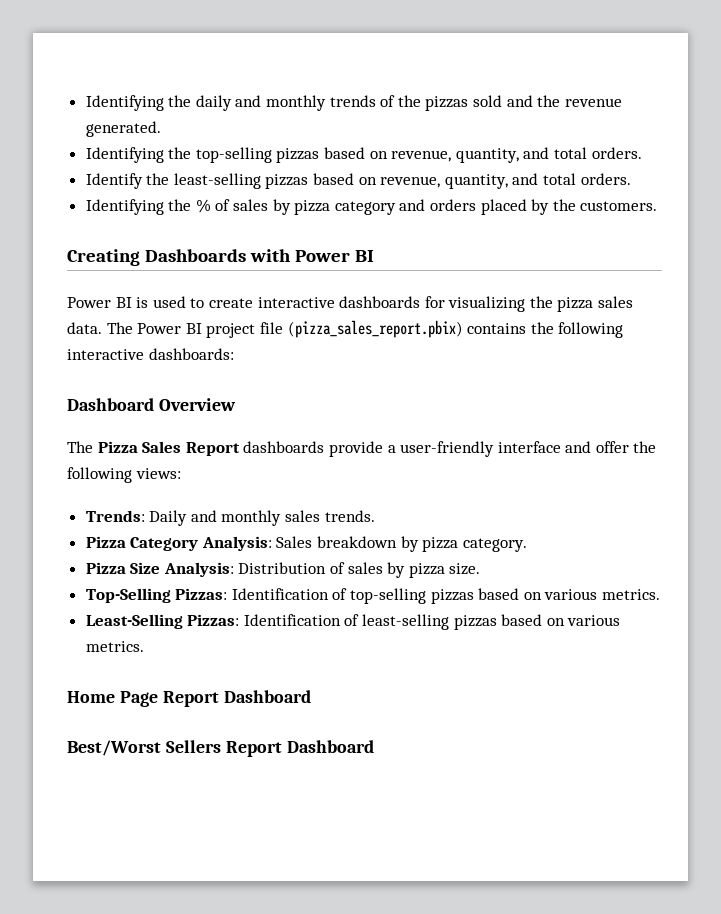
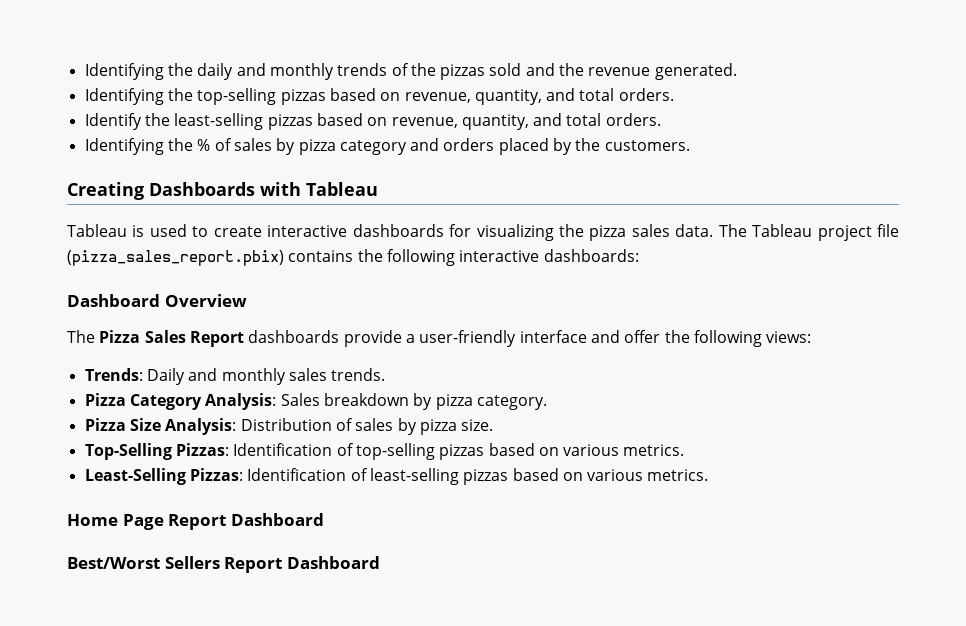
[294,250,374,262] [67,297,132,308] Power BI // Power BI -> [306,182,378,196] [67,224,127,237] Tableau // Tableau
[137,323,202,334] Power BI -> [752,224,813,237] Tableau

